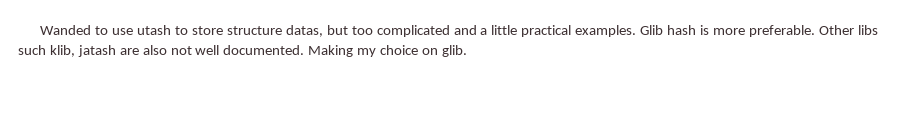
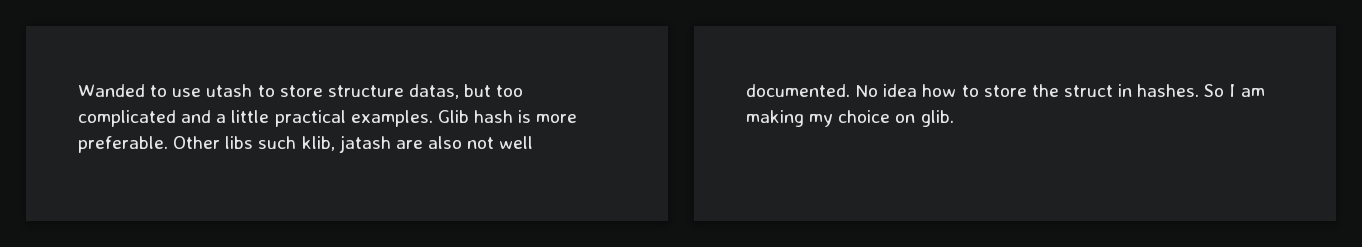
[308,45,354,57] Making -> [855,84,1265,97] [746,110,804,127] No idea how to store the struct in hashes. So I am making

